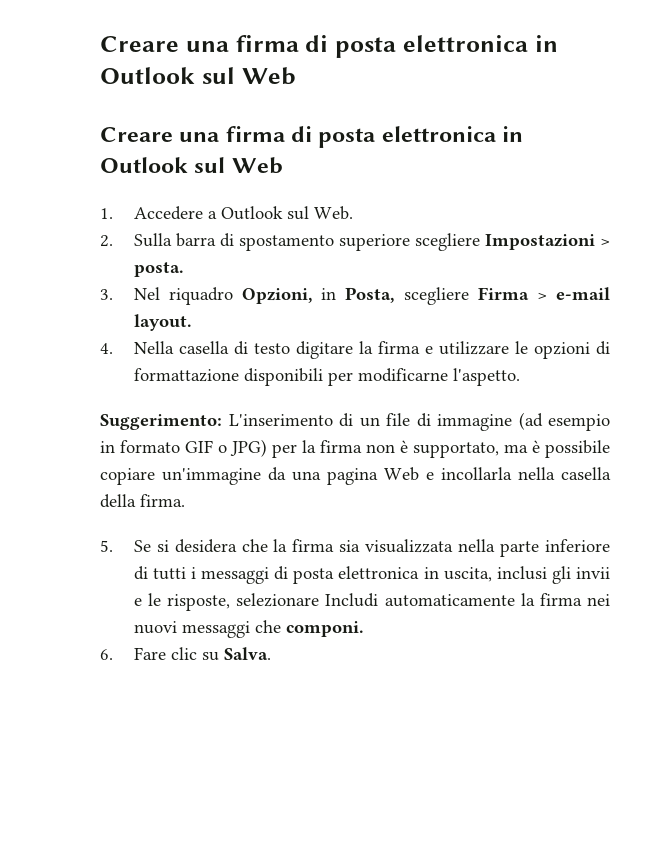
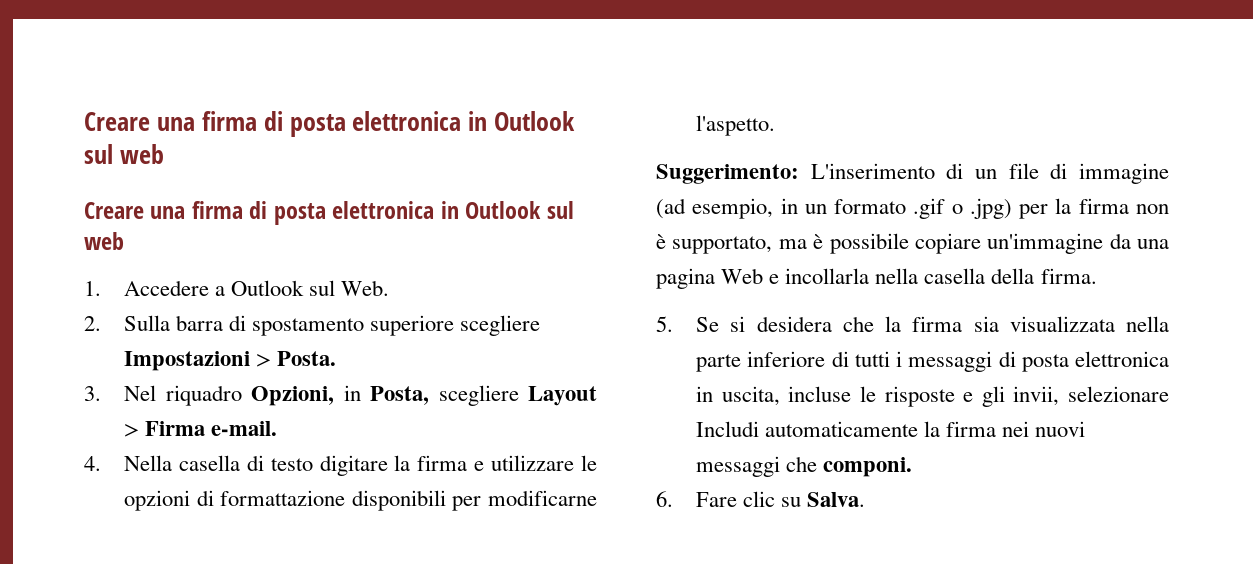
[100,35,558,58] [100,67,296,85] [100,126,524,148] [100,157,283,174] Creare una firma di posta elettronica in Outlook sul Web // Creare una firma di posta elettronica in Outlook sul Web -> [84,111,576,137] [84,144,164,164] [84,201,574,225] [84,232,124,250] Creare una firma di posta elettronica in Outlook sul web // Creare una firma di posta elettronica in Outlook sul web
[133,262,184,277] posta. -> [277,351,337,366] Posta.
[478,287,610,300] [133,314,192,331] Firma > e-mail layout. -> [528,386,597,406] [123,421,278,437] Layout > Firma e-mail.
[548,414,610,431] [100,439,267,457] esempio in formato GIF o JPG) -> [692,198,1012,219] esempio, in un formato .gif o .jpg)
[496,566,610,584] [133,593,231,611] inclusi gli invii e le risposte, -> [788,386,1060,407] incluse le risposte e gli invii,

